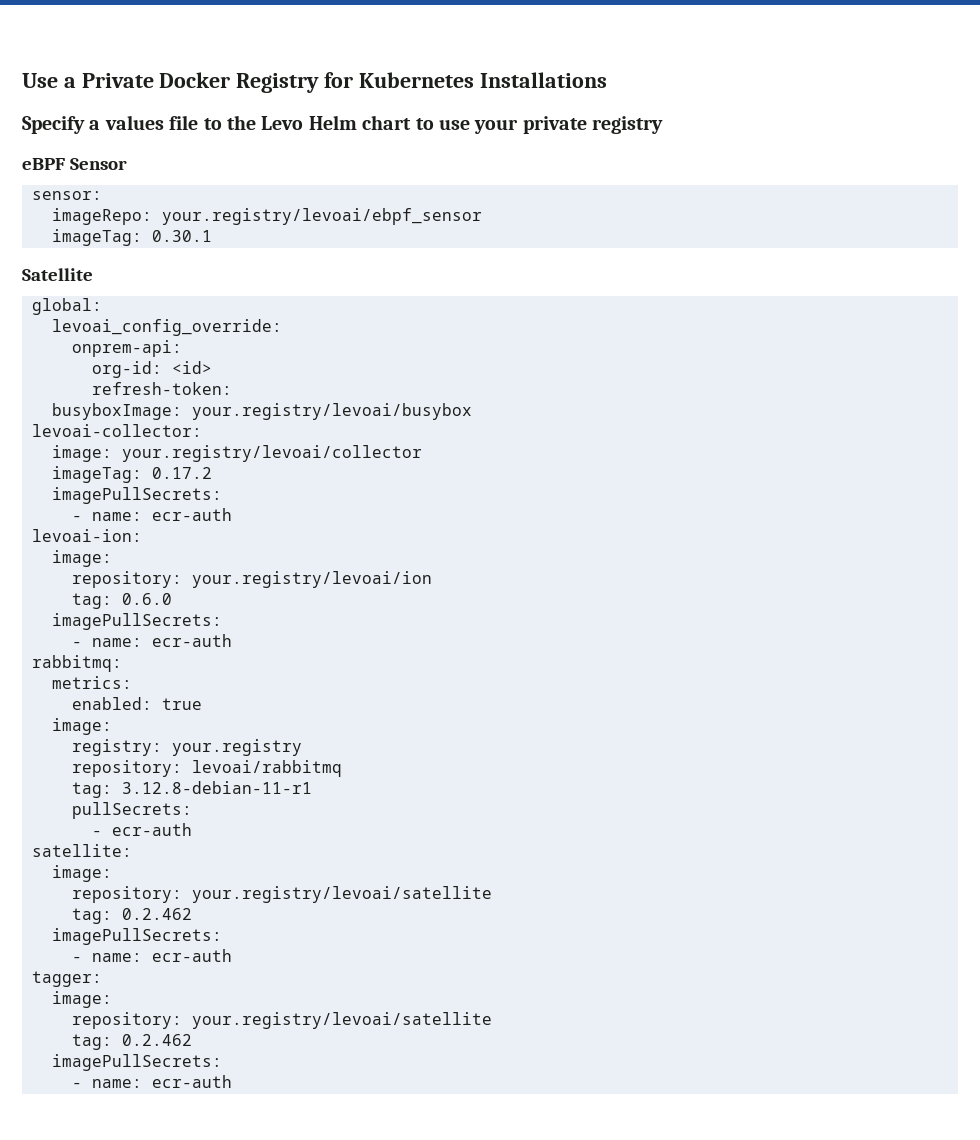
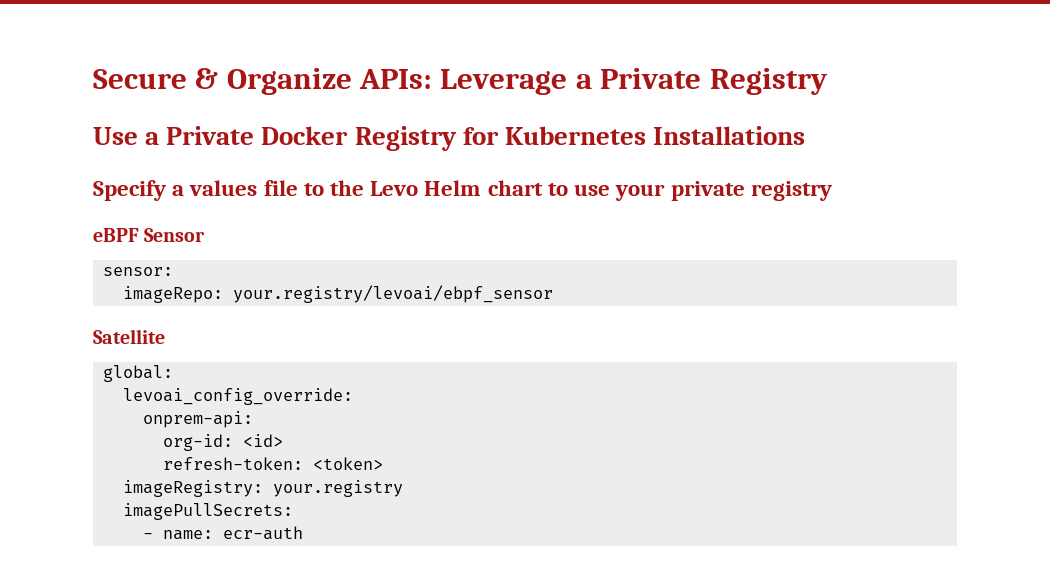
(22, 80) none -> [93,68,828,95] Secure & Organize APIs: Leverage a Private Registry //
[51,229,212,246] // imageTag: 0.30.1 -> (554, 294) none
[51,403,472,420] [31,424,202,437] [51,445,422,462] [51,466,212,483] [51,487,222,504] [71,508,232,521] [31,529,142,542] [51,550,112,567] [71,571,432,588] [71,593,172,609] [51,613,222,630] [71,634,232,647] [31,655,122,672] [51,676,132,689] [71,697,202,710] [51,718,112,735] [71,739,302,756] [71,760,342,777] [71,781,312,798] [71,802,192,819] [91,823,192,836] [31,844,132,857] [51,865,112,882] [71,886,492,903] [71,908,192,924] [51,928,222,945] [71,949,232,962] [31,971,102,987] [51,991,112,1008] [71,1012,492,1029] [71,1034,192,1050] // busyboxImage: your.registry/levoai/busybox // levoai-collector: // image: your.registry/levoai/collector // imageTag: 0.17.2 // imagePullSecrets: // - name: ecr-auth // levoai-ion: // image: // repository: your.registry/levoai/ion // tag: 0.6.0 // imagePullSecrets: // - name: ecr-auth // rabbitmq: // metrics: // enabled: true // image: // registry: your.registry // repository: levoai/rabbitmq // tag: 3.12.8-debian-11-r1 // pullSecrets: // - ecr-auth // satellite: // image: // repository: your.registry/levoai/satellite // tag: 0.2.462 // imagePullSecrets: // - name: ecr-auth // tagger: // image: // repository: your.registry/levoai/satellite // tag: 0.2.462 -> [313,457,384,470] [123,480,404,497] <token> // imageRegistry: your.registry

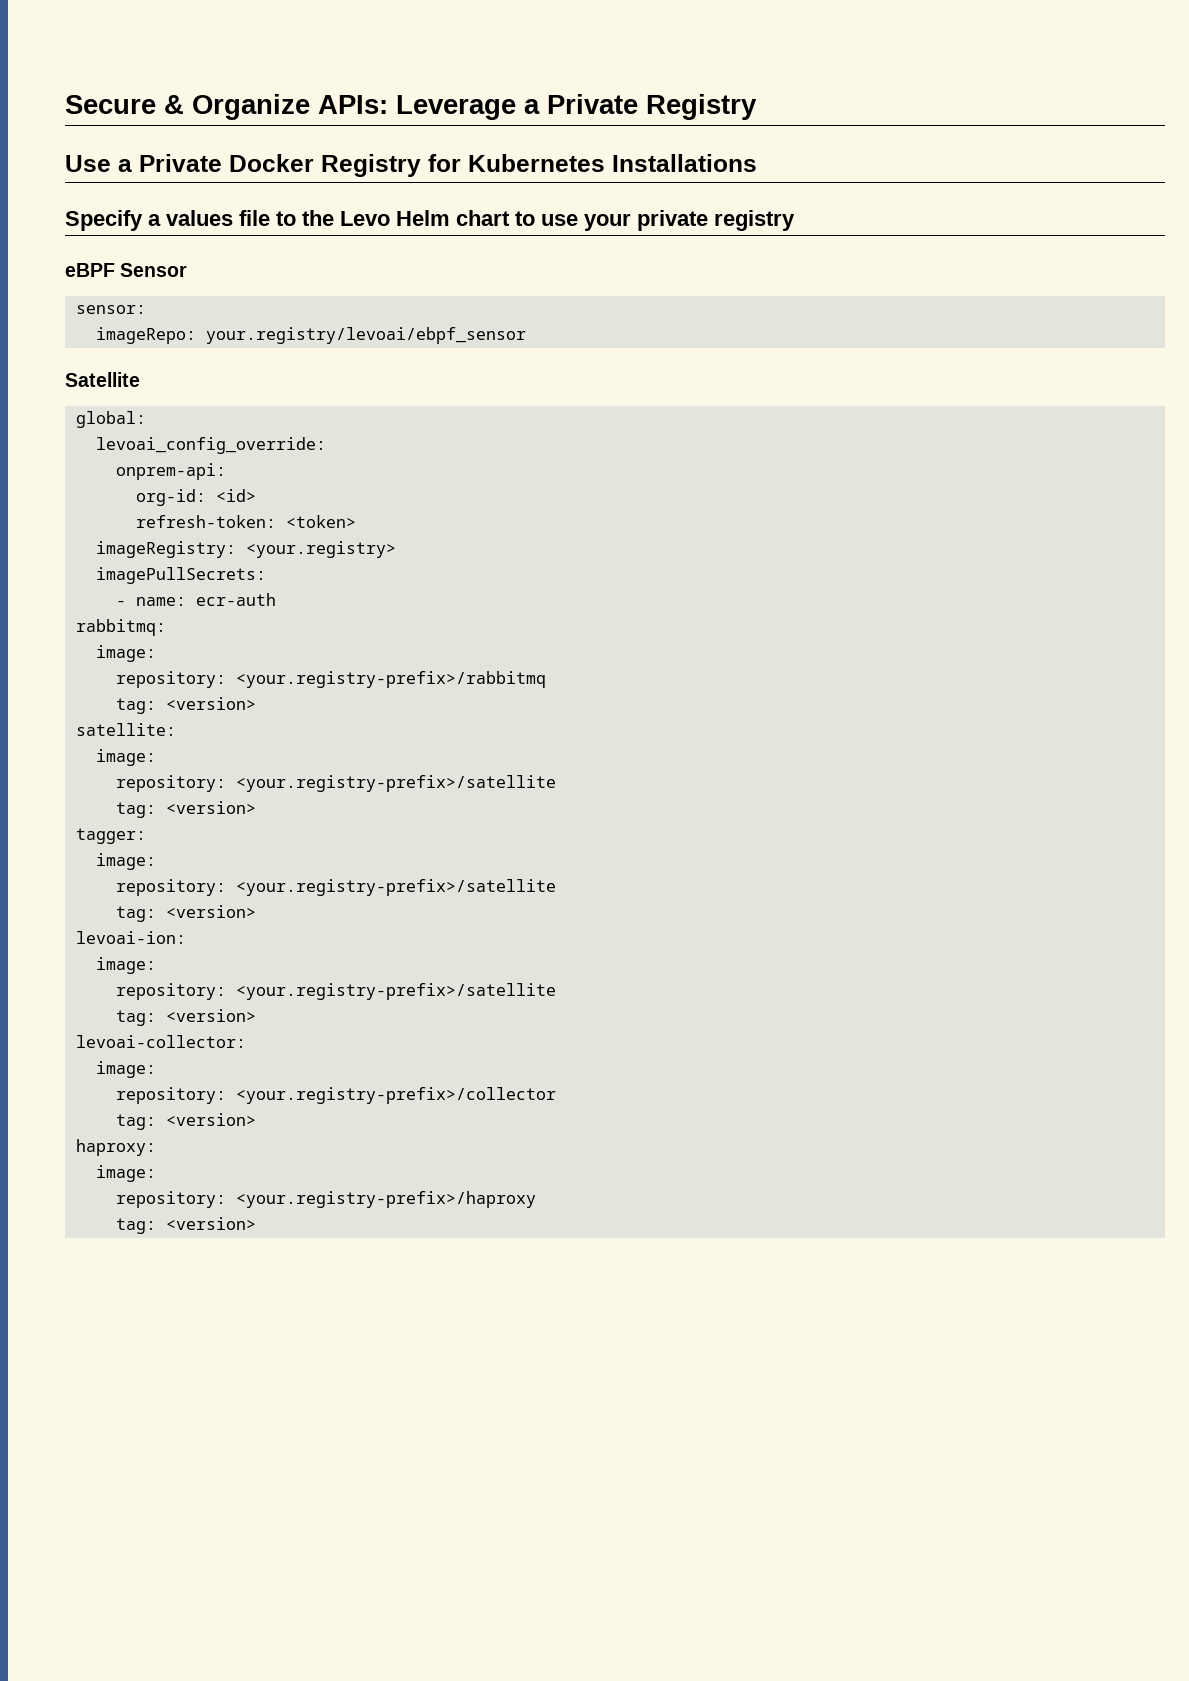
[273,480,404,497] your.registry -> [246,541,397,558] <your.registry>
(304, 533) none -> [76,619,167,636] [96,645,157,662] [116,671,547,688] [116,697,257,714] [76,723,177,736] [96,749,157,766] [116,775,557,792] [116,801,257,818] [76,828,147,844] [96,853,157,870] [116,879,557,896] [116,905,257,922] [76,931,187,944] [96,957,157,974] [116,983,557,1000] [116,1009,257,1026] [76,1035,247,1048] [96,1061,157,1078] [116,1087,557,1104] [116,1113,257,1130] [76,1139,157,1156] [96,1165,157,1182] [116,1191,537,1208] [116,1217,257,1234] // rabbitmq: // image: // repository: <your.registry-prefix>/rabbitmq // tag: <version> // satellite: // image: // repository: <your.registry-prefix>/satellite // tag: <version> // tagger: // image: // repository: <your.registry-prefix>/satellite // tag: <version> // levoai-ion: // image: // repository: <your.registry-prefix>/satellite // tag: <version> // levoai-collector: // image: // repository: <your.registry-prefix>/collector // tag: <version> // haproxy: // image: // repository: <your.registry-prefix>/haproxy // tag: <version>

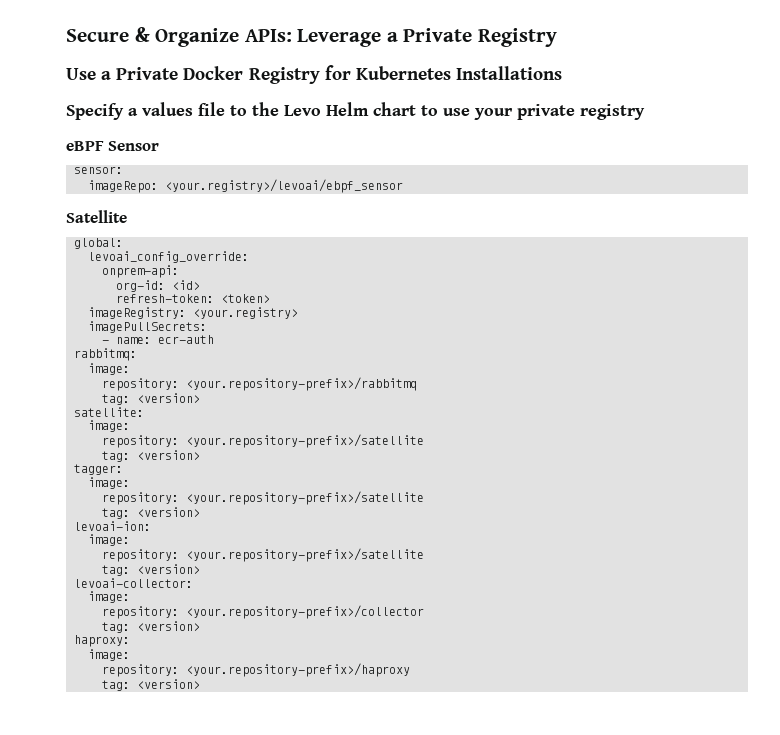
[206,327,527,344] your.registry/levoai/ebpf_sensor -> [164,179,403,193] <your.registry>/levoai/ebpf_sensor
[236,671,547,688] <your.registry-prefix>/rabbitmq -> [185,377,417,391] <your.repository-prefix>/rabbitmq
[236,775,557,792] <your.registry-prefix>/satellite -> [185,434,424,448] <your.repository-prefix>/satellite
[236,879,557,896] <your.registry-prefix>/satellite -> [185,491,424,505] <your.repository-prefix>/satellite
[236,983,557,1000] <your.registry-prefix>/satellite -> [185,548,424,562] <your.repository-prefix>/satellite
[236,1087,557,1104] <your.registry-prefix>/collector -> [185,605,424,619] <your.repository-prefix>/collector
[236,1191,537,1208] <your.registry-prefix>/haproxy -> [185,663,410,677] <your.repository-prefix>/haproxy

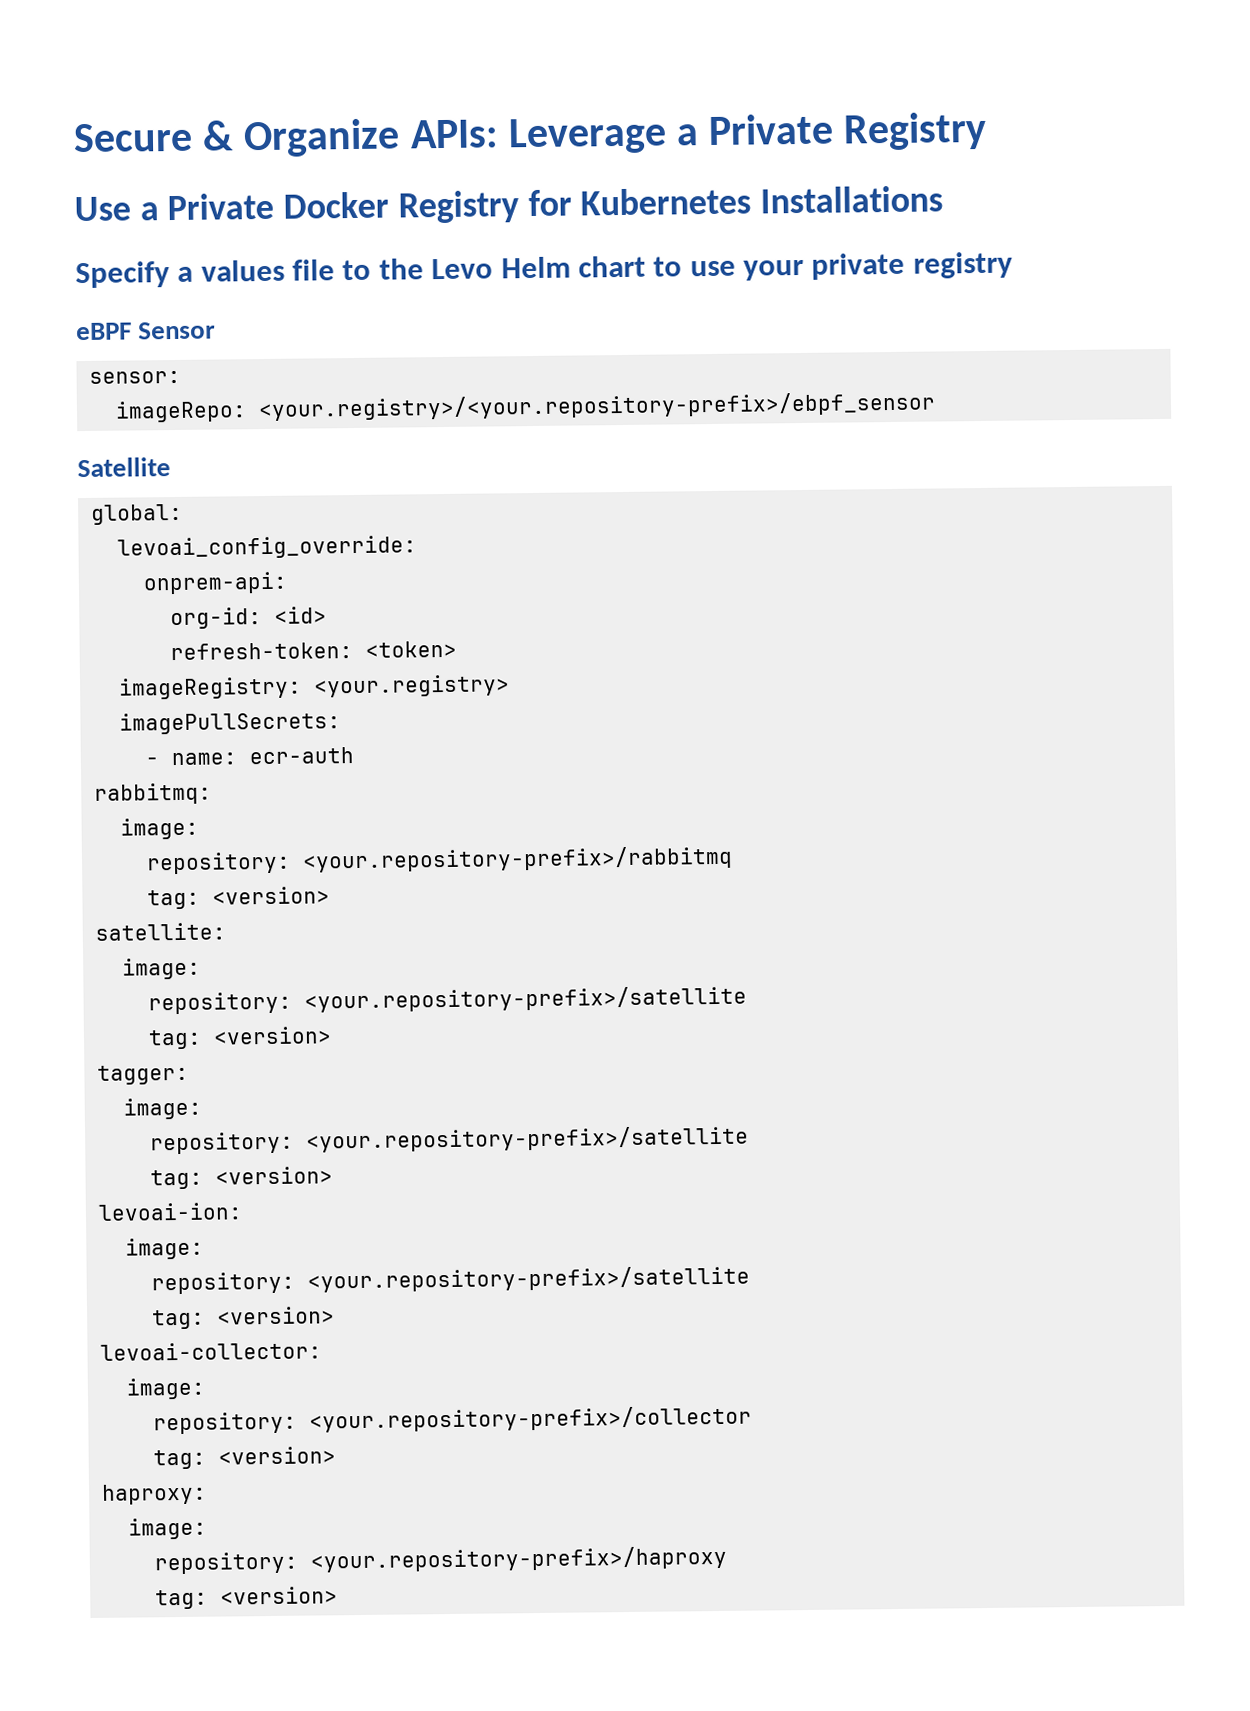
[164,179,403,193] <your.registry>/levoai/ebpf_sensor -> [257,391,936,422] <your.registry>/<your.repository-prefix>/ebpf_sensor

